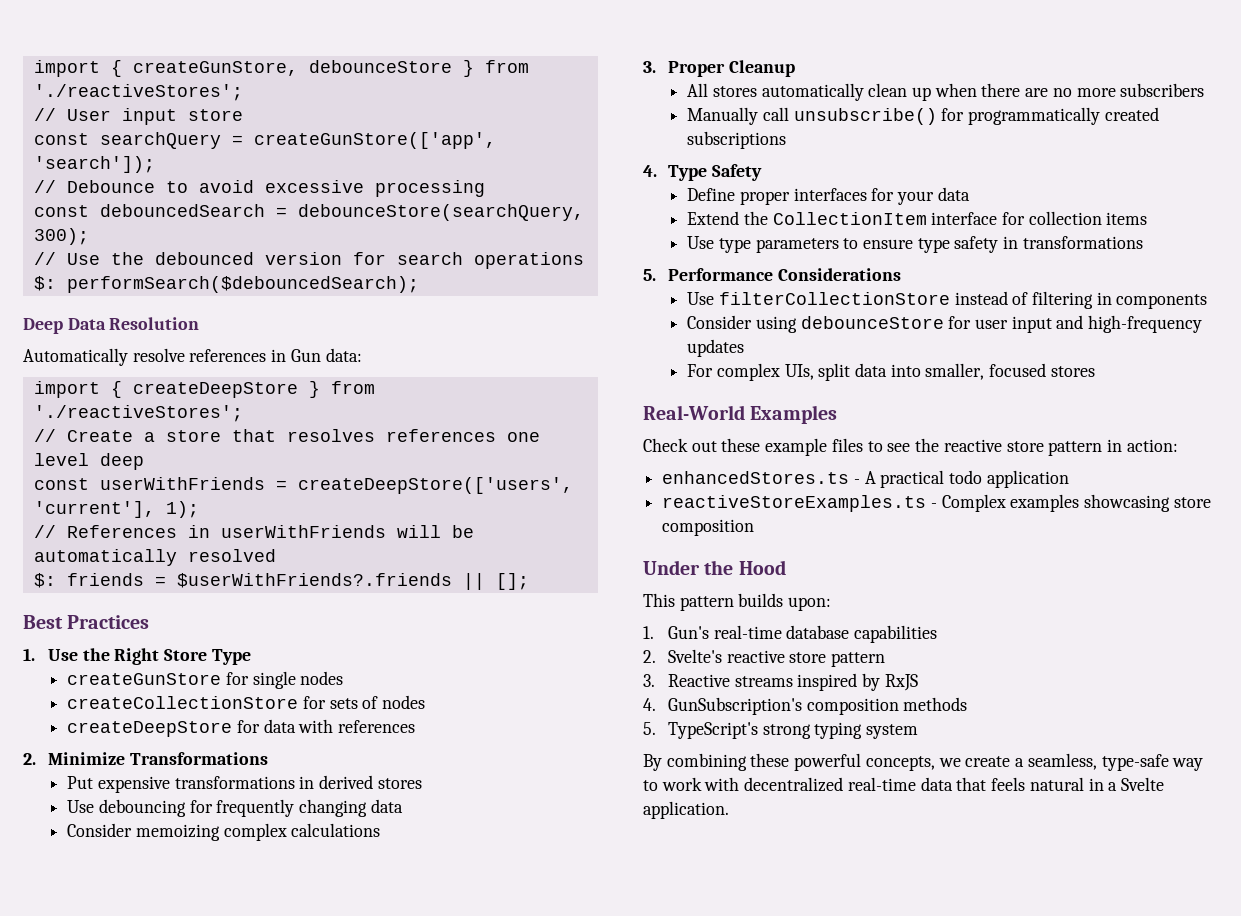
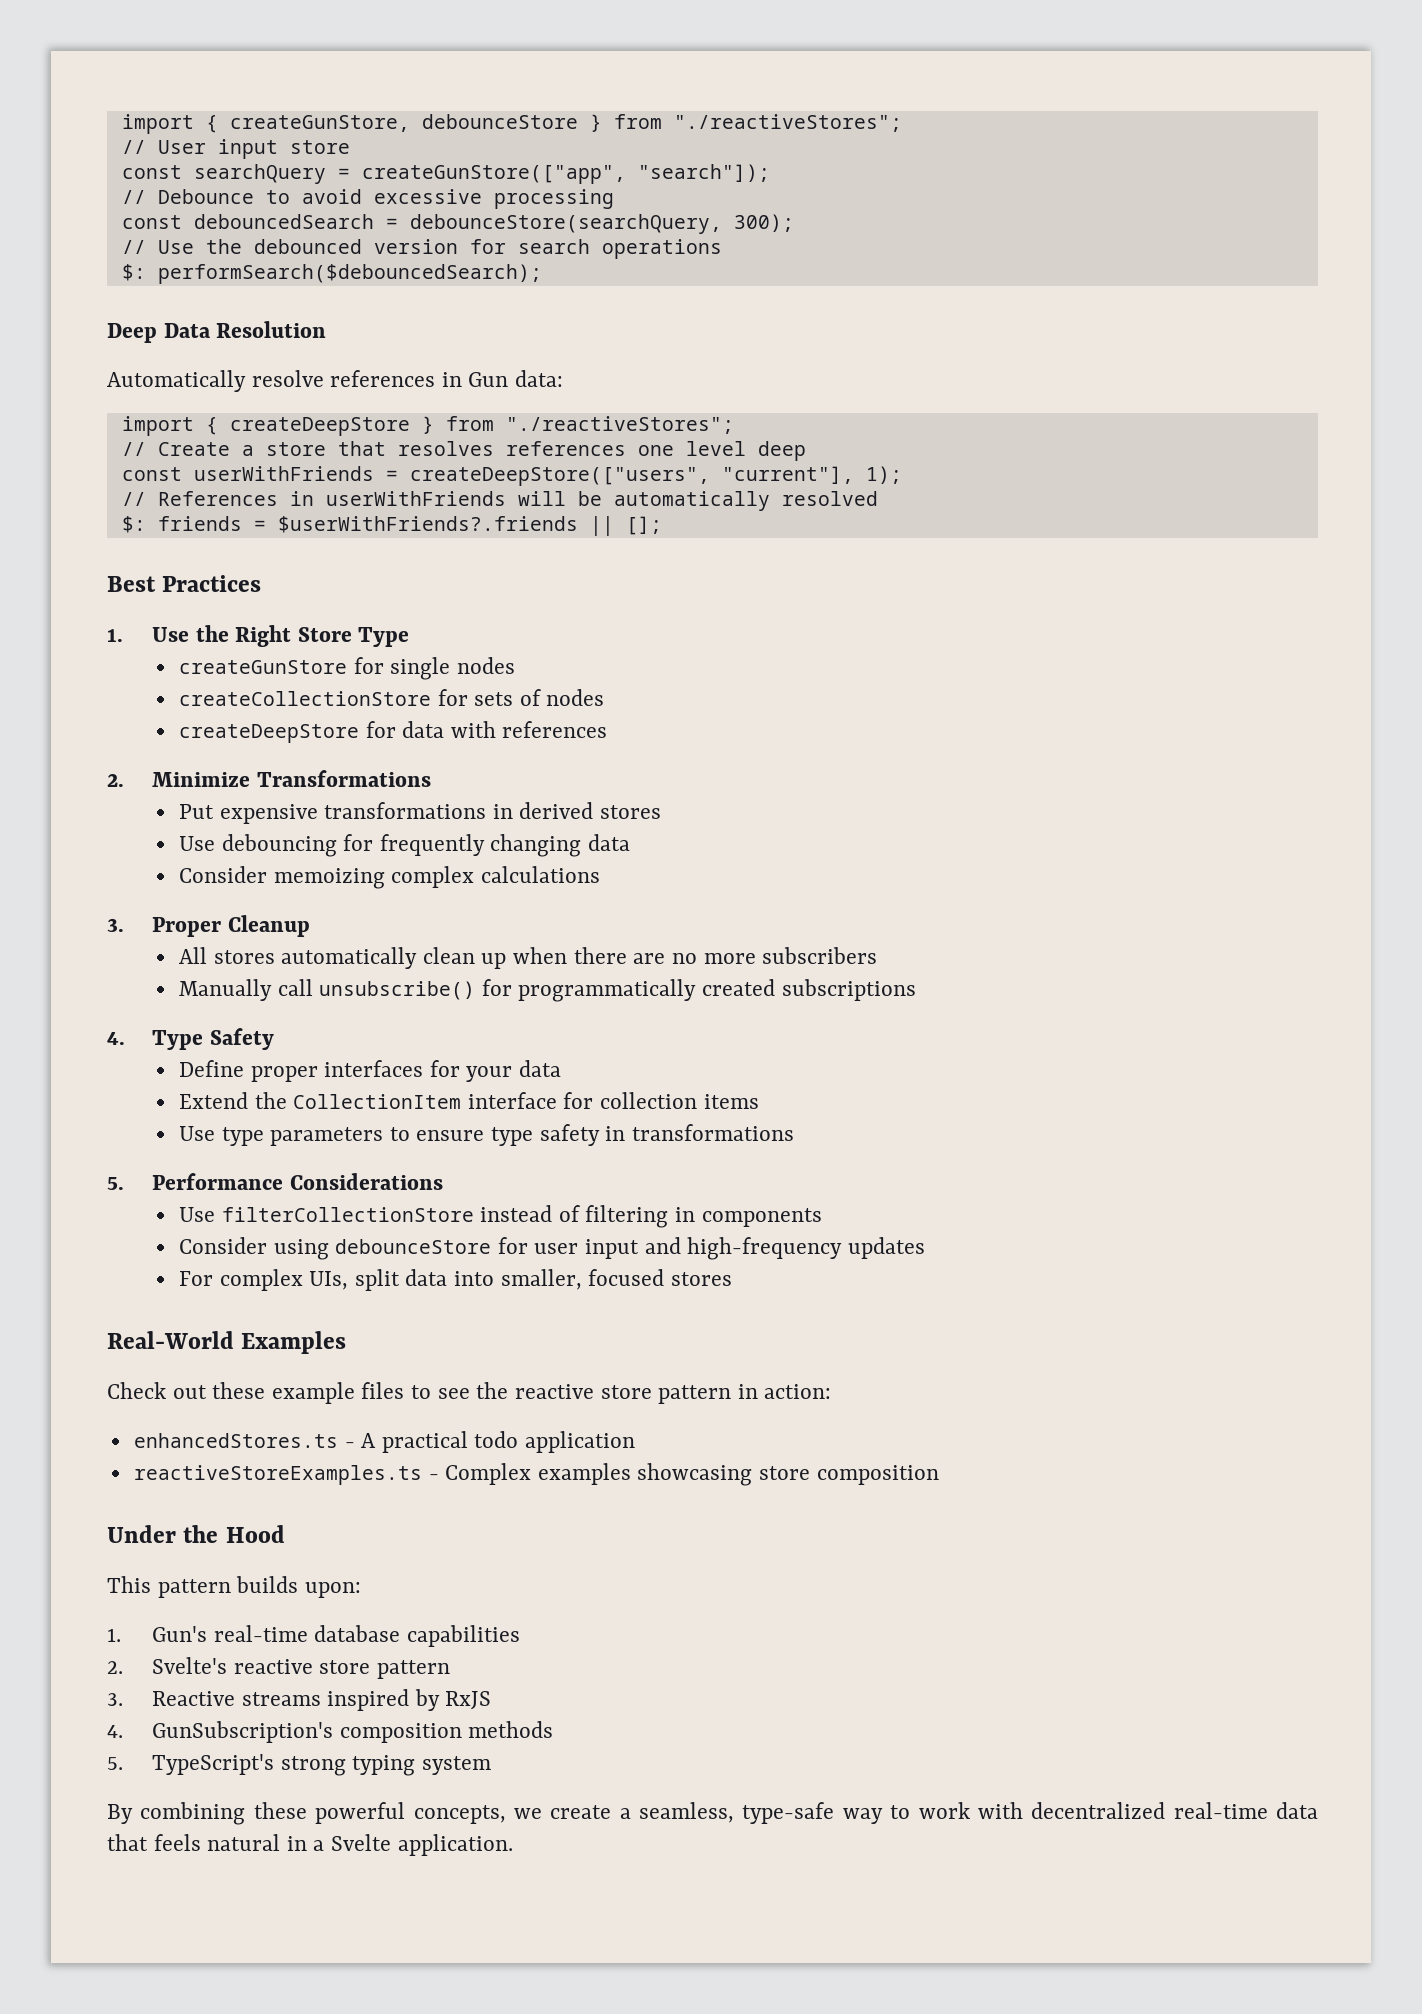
[33,84,243,101] './reactiveStores'; -> [673,114,902,132] "./reactiveStores";
[253,132,496,149] [33,156,155,173] createGunStore(['app', 'search']); -> [361,164,770,184] createGunStore(["app", "search"]);
[33,405,243,422] './reactiveStores'; -> [505,416,734,434] "./reactiveStores";
[297,477,573,494] [33,501,155,518] createDeepStore(['users', 'current'], -> [409,466,854,486] createDeepStore(["users", "current"],

